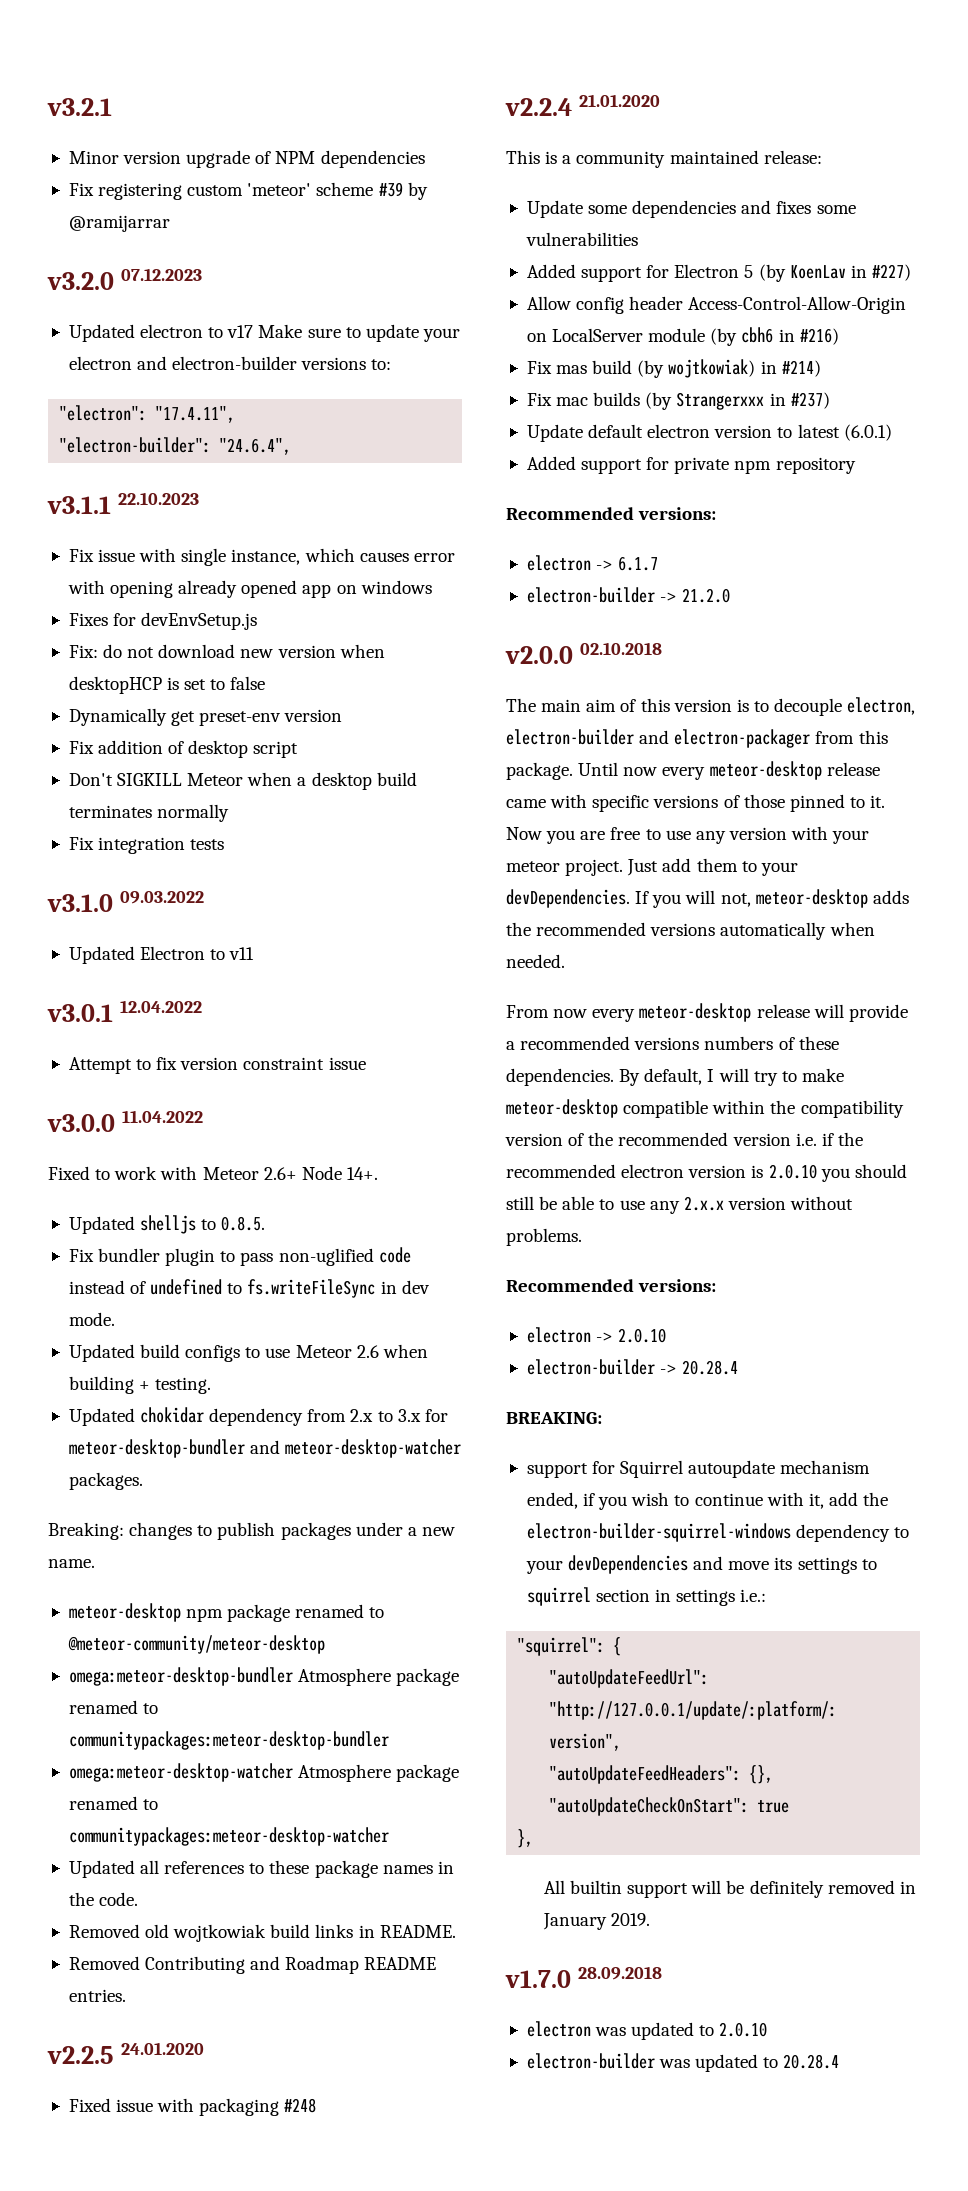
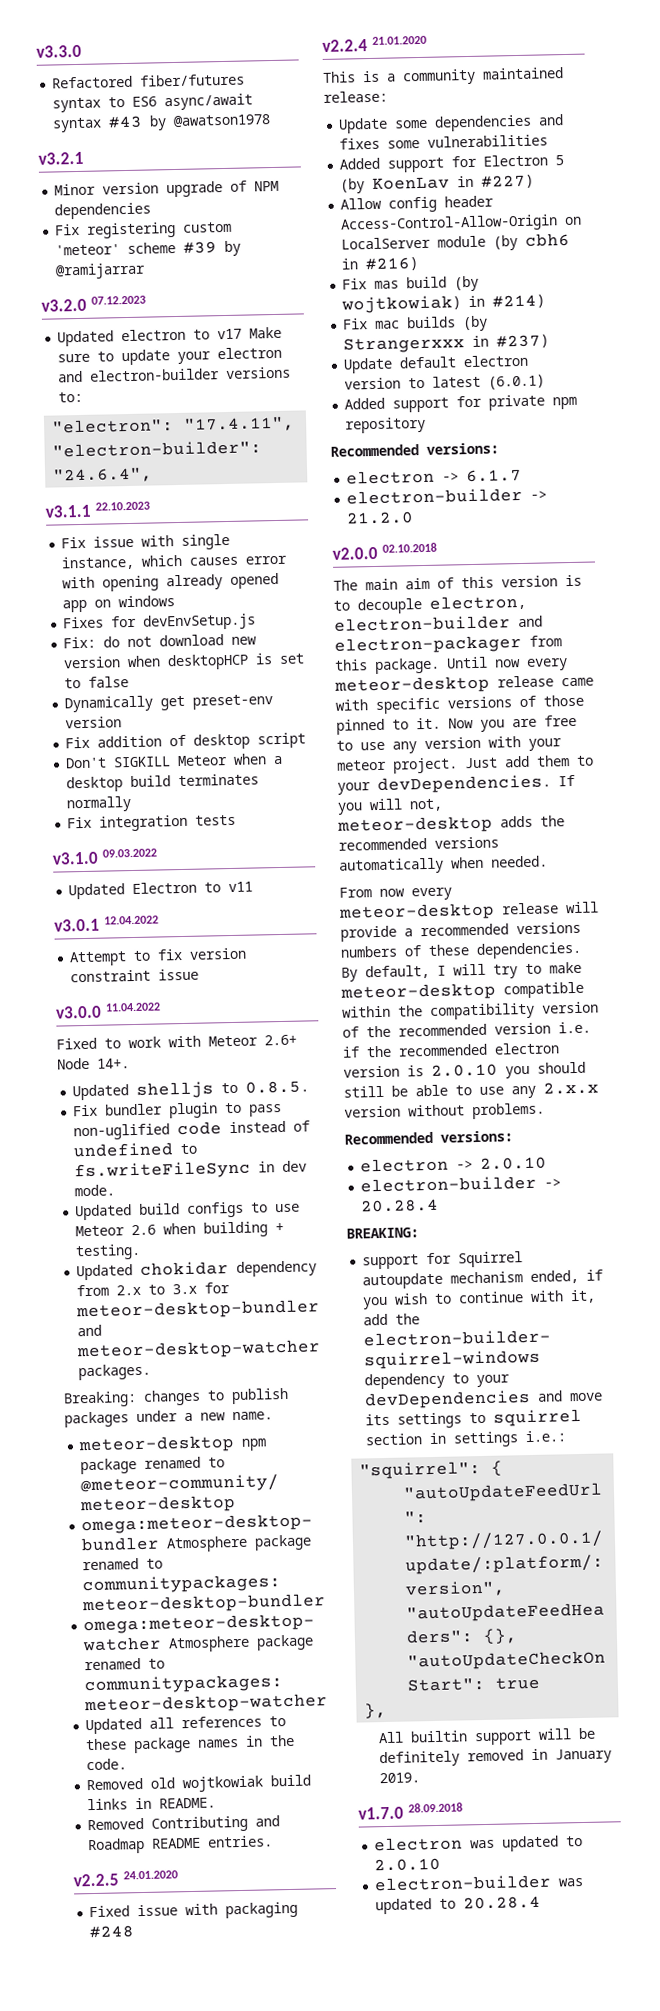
(47, 107) none -> [36,44,82,58] [51,73,246,89] [52,93,254,113] [52,114,272,133] v3.3.0 // Refactored fiber/futures syntax to ES6 async/await syntax #43 by @awatson1978 //

